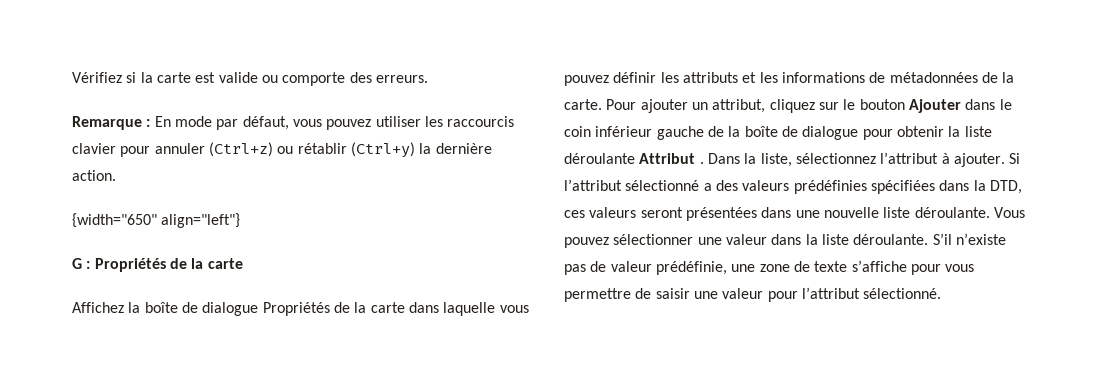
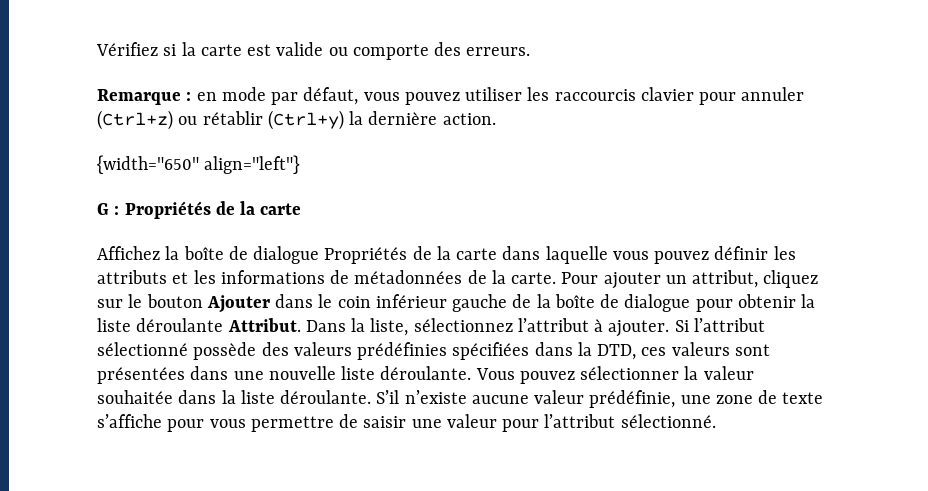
[154,116,171,127] En -> [196,92,217,101] en
[639,153,704,164] Attribut . -> [227,318,301,332] Attribut.
[703,183,712,191] a -> [193,342,257,360] possède
[640,207,683,218] seront -> [734,344,770,356] sont
[697,234,767,245] une valeur -> [684,366,754,380] [97,390,173,404] la valeur souhaitée
[564,261,607,275] pas de -> [471,395,529,404] aucune

